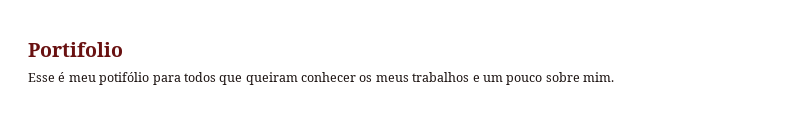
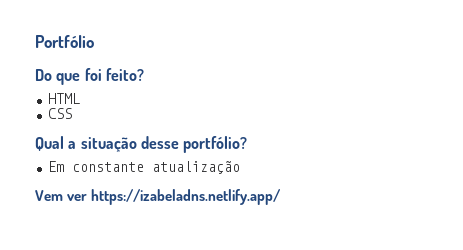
[28,42,123,57] [28,72,614,85] Portifolio // Esse é meu potifólio para todos que queiram conhecer os meus trabalhos e um pouco sobre mim. -> [35,35,94,48] [35,68,144,85] [47,93,80,104] [47,108,72,119] [35,136,248,153] [47,161,240,174] [35,189,281,205] Portfólio // Do que foi feito? // HTML // CSS // Qual a situação desse portfólio? // Em constante atualização // Vem ver https://izabeladns.netlify.app/

